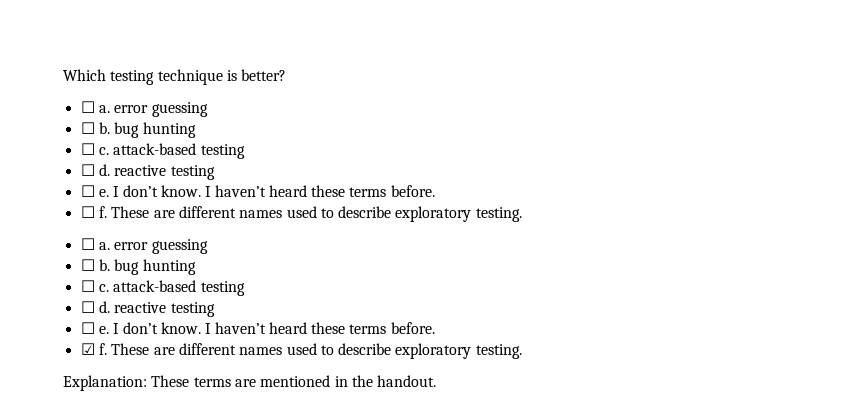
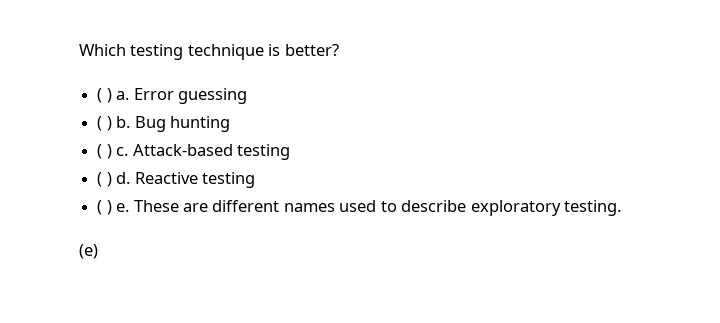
[80,101,208,117] [80,122,196,138] [80,143,245,159] [80,164,215,180] [80,185,435,197] [80,206,522,222] [80,238,208,254] [80,259,196,275] [80,280,245,296] [80,301,215,317] [80,322,435,334] [80,343,522,359] [63,375,437,391] ☐ a. error guessing // ☐ b. bug hunting // ☐ c. attack-based testing // ☐ d. reactive testing // ☐ e. I don’t know. I haven’t heard these terms before. // ☐ f. These are different names used to describe exploratory testing. // ☐ a. error guessing // ☐ b. bug hunting // ☐ c. attack-based testing // ☐ d. reactive testing // ☐ e. I don’t know. I haven’t heard these terms before. // ☑ f. These are different names used to describe exploratory testing. // Explanation: These terms are mentioned in the handout. -> [97,88,247,104] [97,116,230,132] [97,144,290,160] [97,172,255,188] [97,200,622,216] [79,244,98,259] ( ) a. Error guessing // ( ) b. Bug hunting // ( ) c. Attack-based testing // ( ) d. Reactive testing // ( ) e. These are different names used to describe exploratory testing. // (e)

